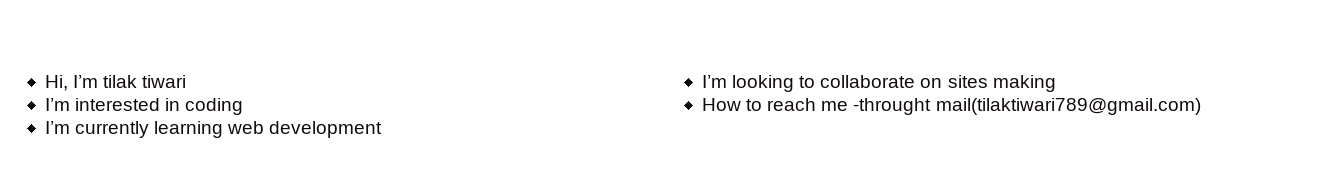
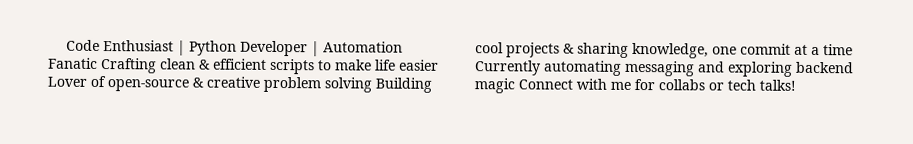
[44,75,187,91] [44,98,244,115] [44,121,383,138] [701,75,1056,92] [701,98,1201,115] Hi, I’m tilak tiwari // I’m interested in coding // I’m currently learning web development // I’m looking to collaborate on sites making // How to reach me -throught mail(tilaktiwari789@gmail.com) -> [66,39,404,57] [48,57,439,75] [47,75,432,93] [475,42,853,59] [474,60,854,77] [474,78,796,94] Code Enthusiast | Python Developer | Automation Fanatic Crafting clean & efficient scripts to make life easier Lover of open-source & creative problem solving Building cool projects & sharing knowledge, one commit at a time Currently automating messaging and exploring backend magic Connect with me for collabs or tech talks!

